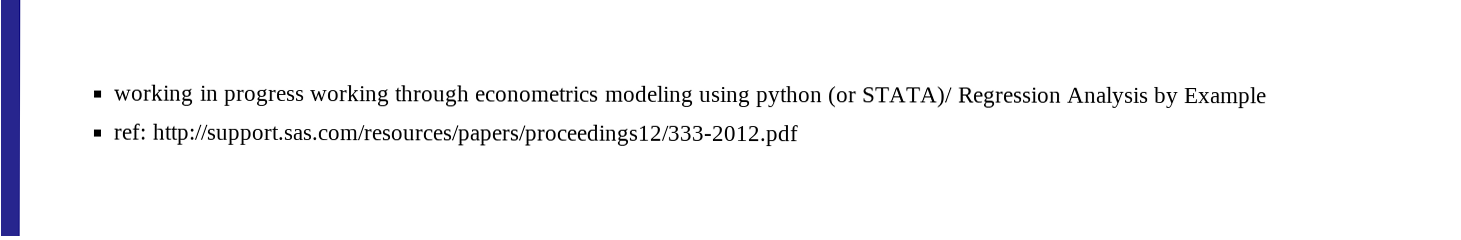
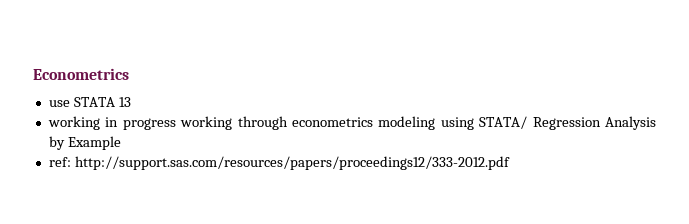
(114, 95) none -> [33,68,129,80] [48,97,131,107] Econometrics // use STATA 13 //
[755,86,954,108] python (or STATA)/ -> [479,116,528,129] STATA/

